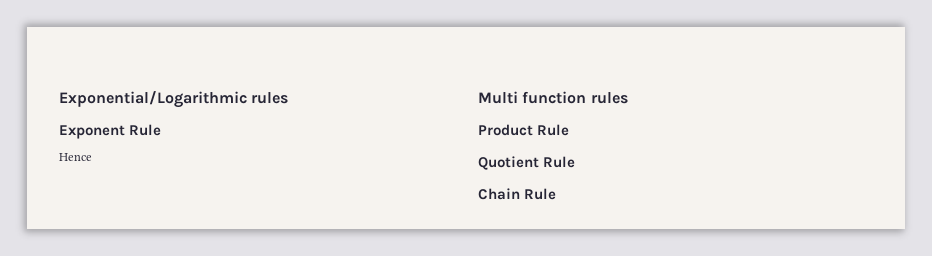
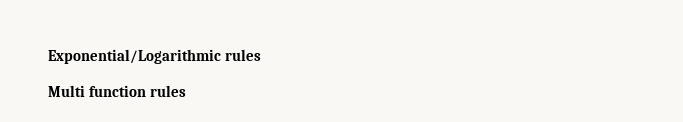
[59,124,162,139] [59,153,92,161] // Exponent Rule // Hence -> (262, 55) none
[478,124,570,136] [478,156,576,170] [478,188,557,200] // Product Rule // Quotient Rule // Chain Rule -> (187, 91) none

